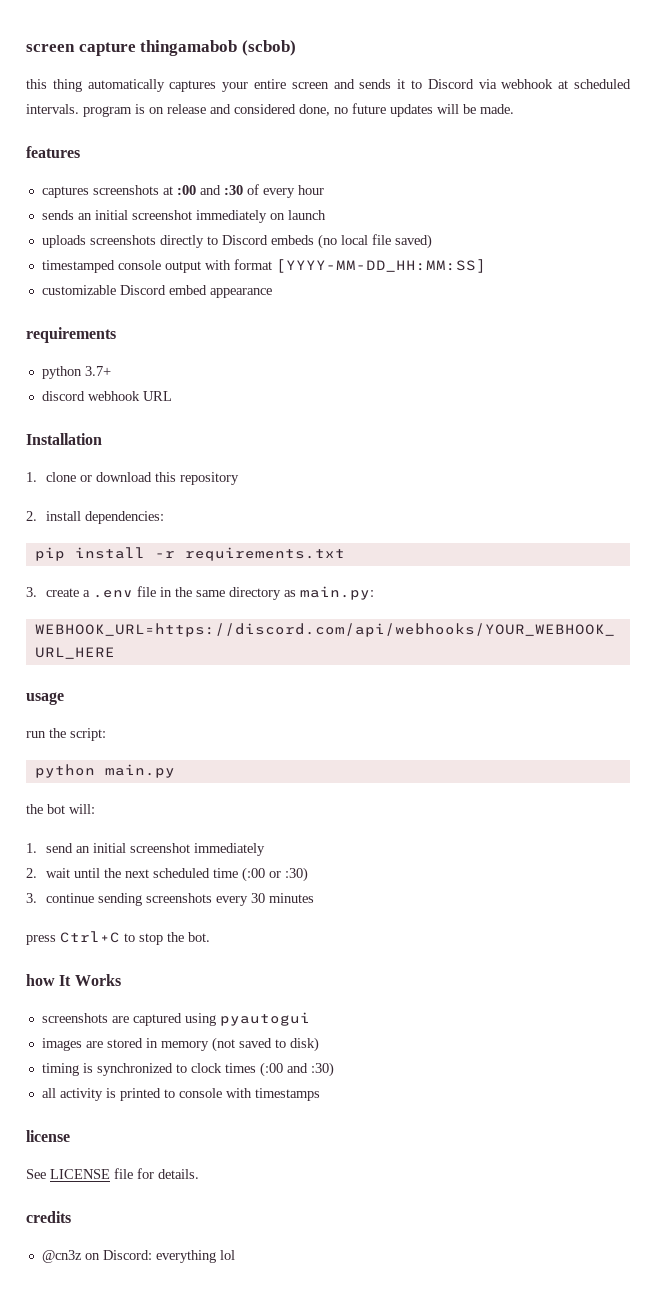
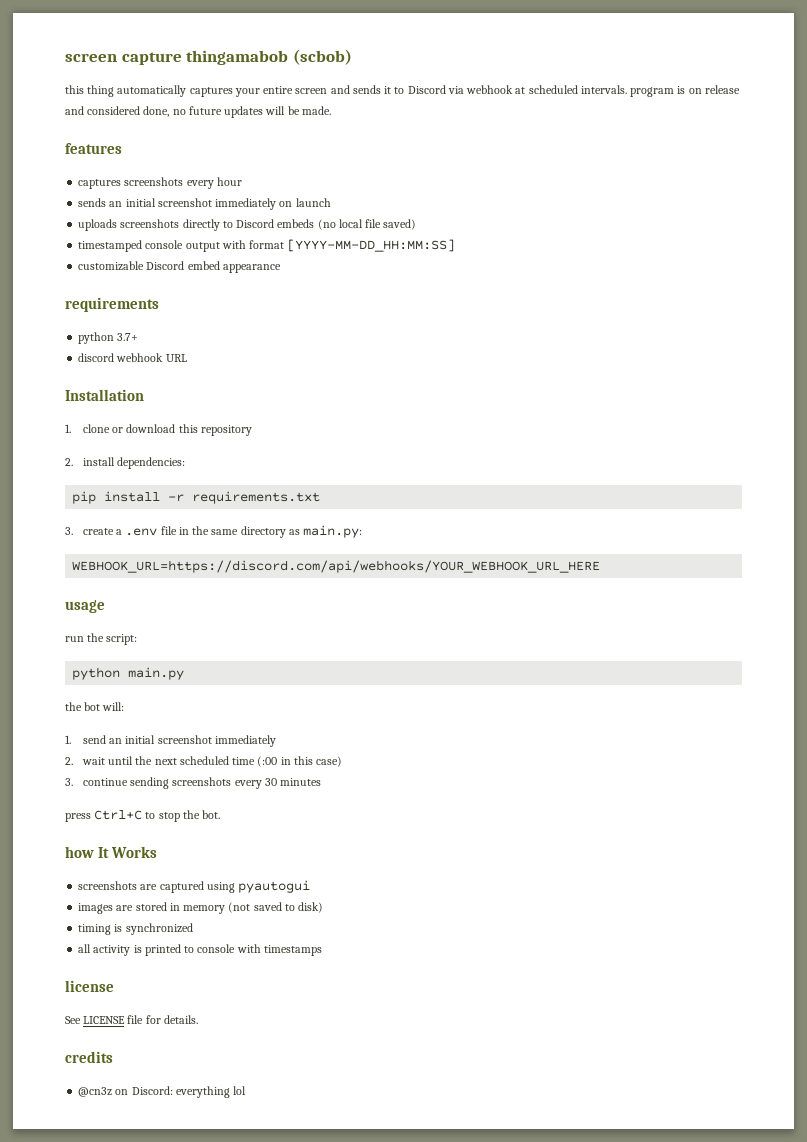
[162,184,259,195] at :00 and :30 of -> (184, 181) none
[269,867,309,882] or :30) -> [280,756,343,767] in this case)
[175,1062,334,1077] to clock times (:00 and :30) -> (193, 929) none

